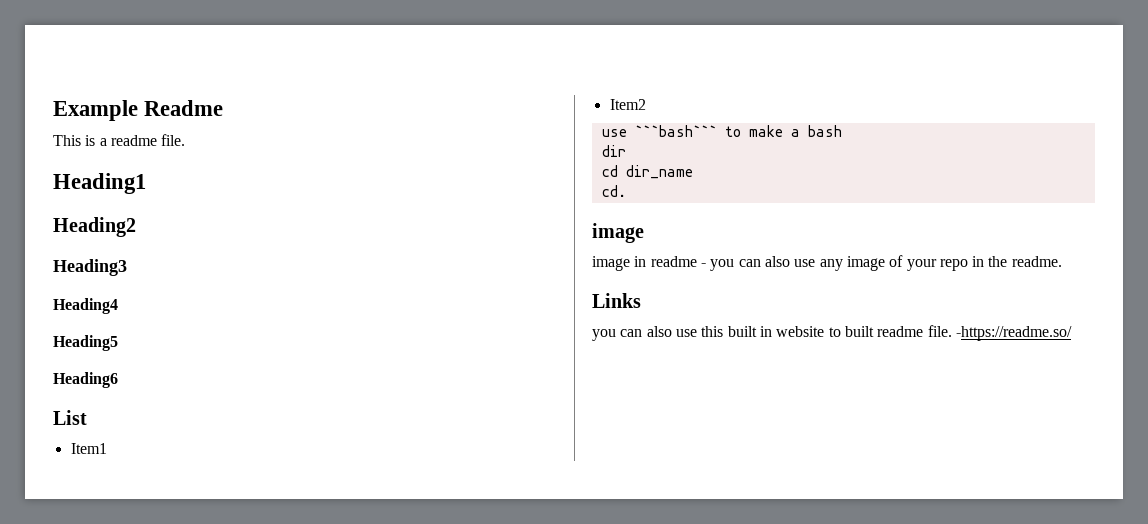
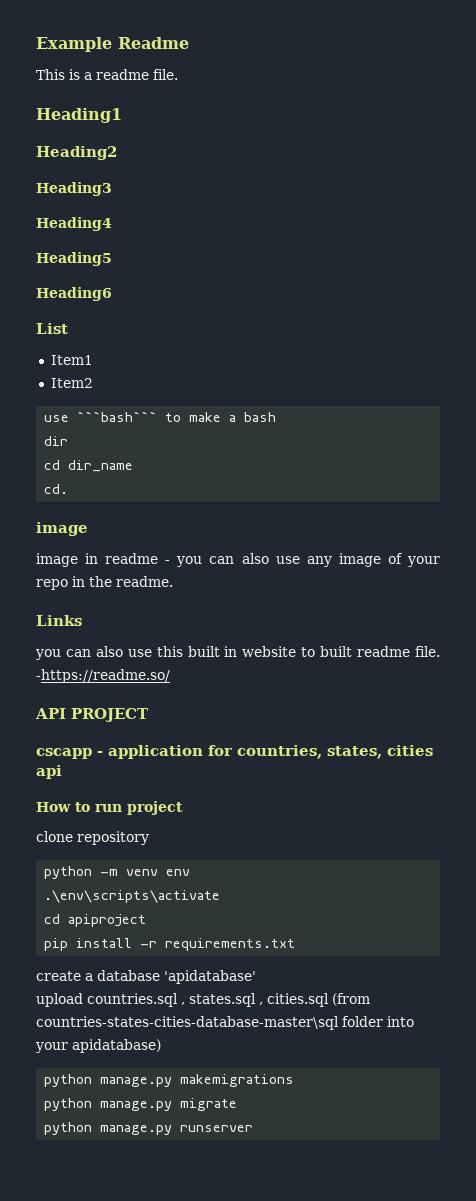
(1072, 333) none -> [35,708,149,722] [36,745,433,759] [36,765,62,779] [36,801,183,815] [36,831,149,845] [44,866,191,879] [44,890,221,903] [44,914,147,927] [44,938,296,951] [36,970,256,984] [36,993,370,1007] [36,1016,414,1030] [35,1039,161,1053] [44,1074,295,1087] [44,1098,238,1111] [44,1122,254,1135] // API PROJECT // cscapp - application for countries, states, cities api // How to run project // clone repository // python -m venv env // .\env\scripts\activate // cd apiproject // pip install -r requirements.txt // create a database 'apidatabase' // upload countries.sql , states.sql , cities.sql (from countries-states-cities-database-master\sql folder into your apidatabase) // python manage.py makemigrations // python manage.py migrate // python manage.py runserver

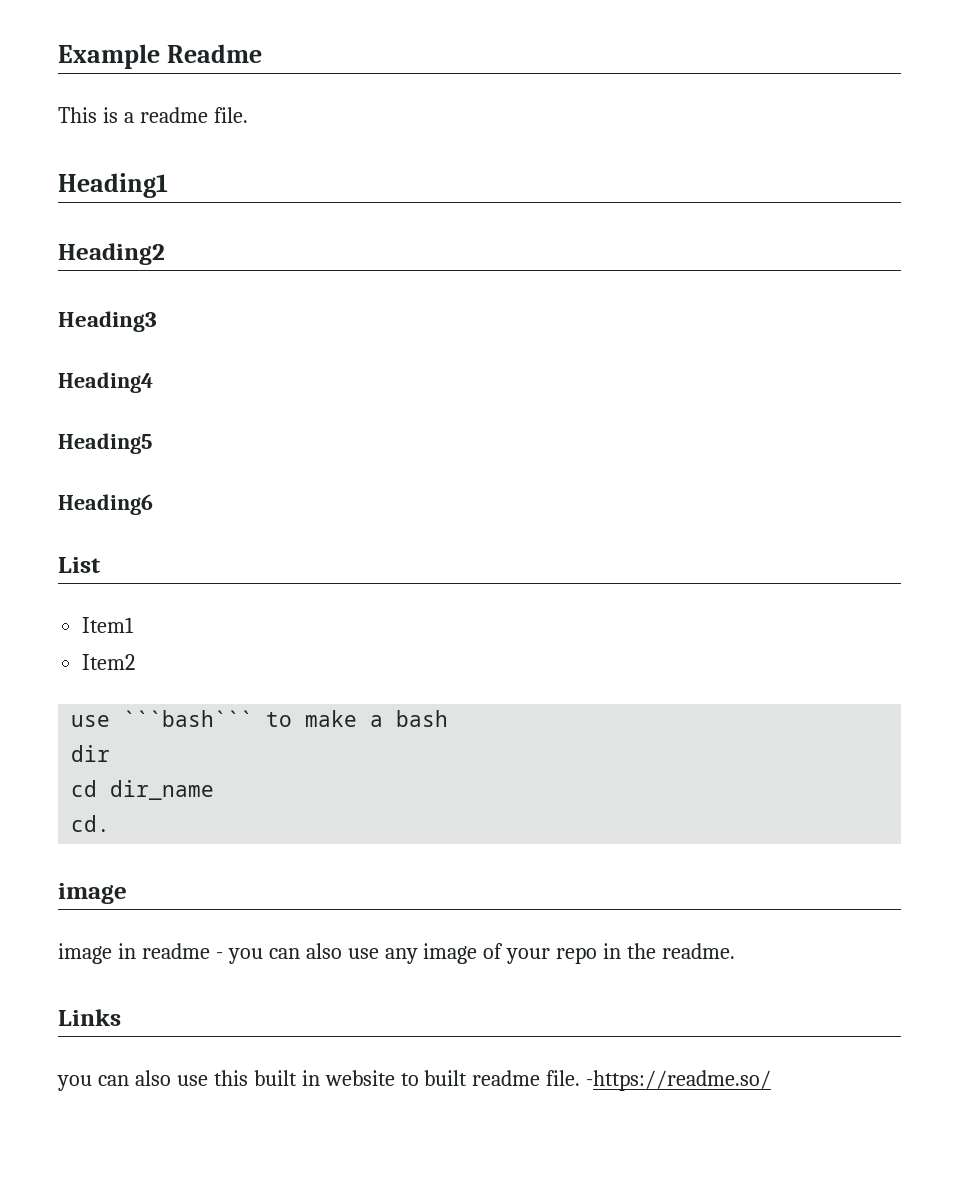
[35,708,149,722] [36,745,433,759] [36,765,62,779] [36,801,183,815] [36,831,149,845] [44,866,191,879] [44,890,221,903] [44,914,147,927] [44,938,296,951] [36,970,256,984] [36,993,370,1007] [36,1016,414,1030] [35,1039,161,1053] [44,1074,295,1087] [44,1098,238,1111] [44,1122,254,1135] // API PROJECT // cscapp - application for countries, states, cities api // How to run project // clone repository // python -m venv env // .\env\scripts\activate // cd apiproject // pip install -r requirements.txt // create a database 'apidatabase' // upload countries.sql , states.sql , cities.sql (from countries-states-cities-database-master\sql folder into your apidatabase) // python manage.py makemigrations // python manage.py migrate // python manage.py runserver -> (772, 1080) none

